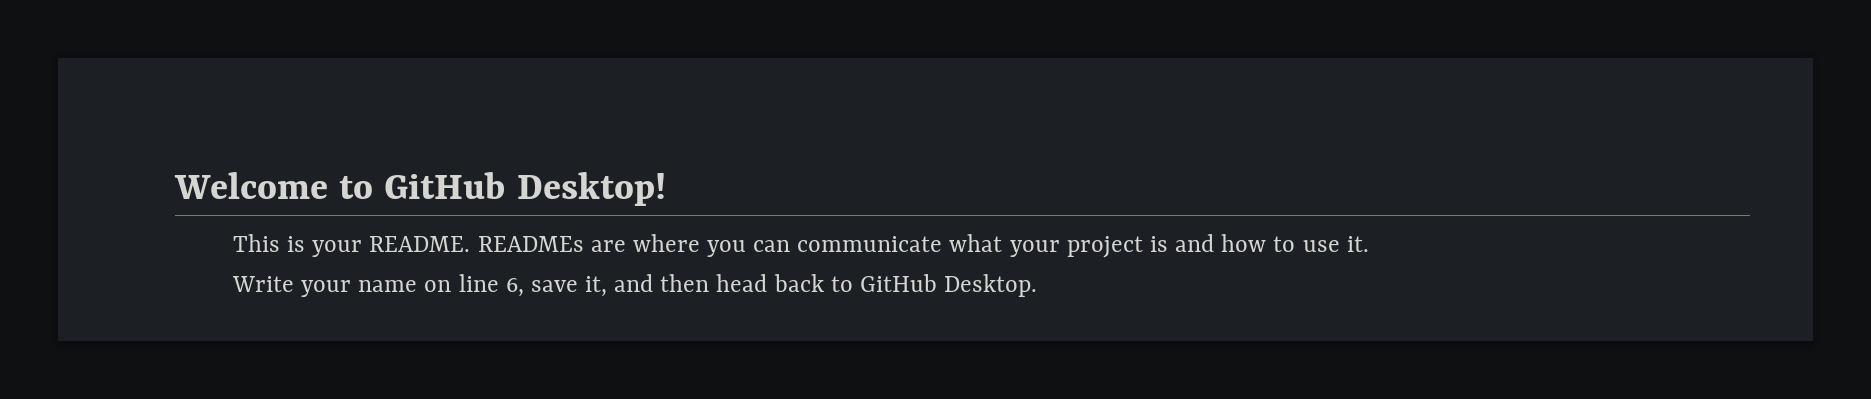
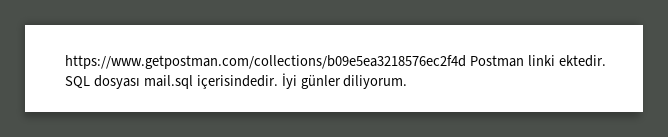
[174,172,666,206] [232,234,1369,258] [231,274,1038,297] Welcome to GitHub Desktop! // This is your README. READMEs are where you can communicate what your project is and how to use it. // Write your name on line 6, save it, and then head back to GitHub Desktop. -> [65,55,606,69] [65,73,408,89] https://www.getpostman.com/collections/b09e5ea3218576ec2f4d Postman linki ektedir. SQL dosyası mail.sql içerisindedir. İyi günler diliyorum.

